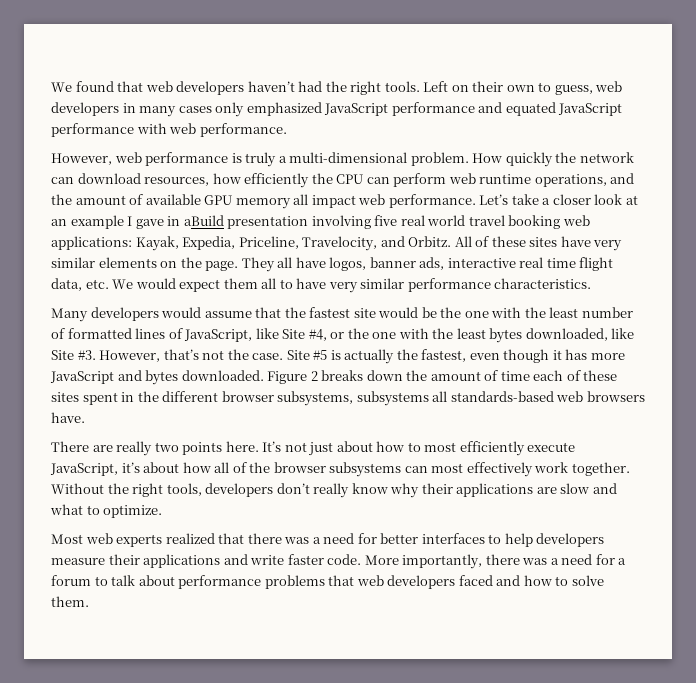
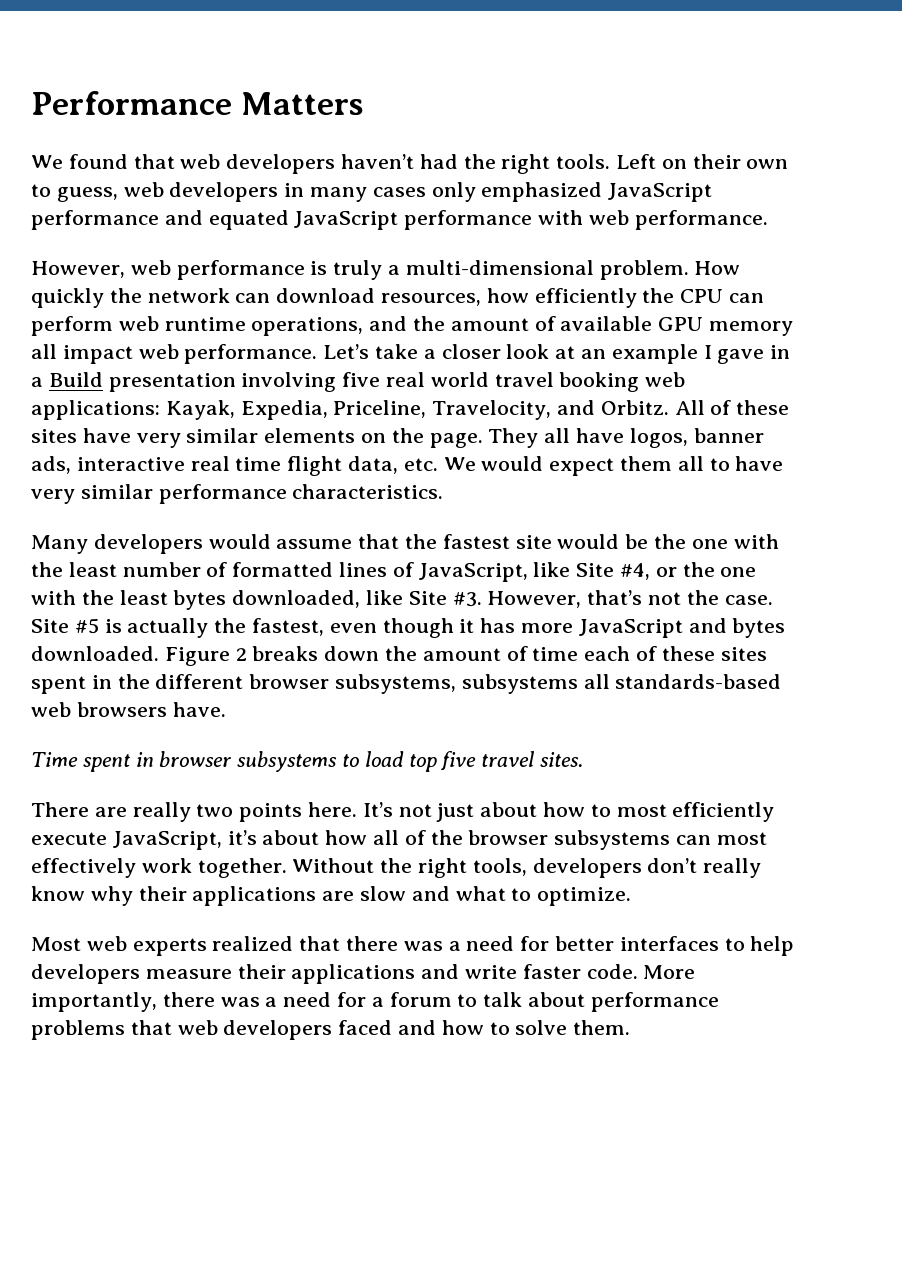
(51, 87) none -> [31,91,364,115] Performance Matters //
[183,215,224,226] aBuild -> [31,372,103,387] a Build
(85, 417) none -> [31,751,584,772] // Time spent in browser subsystems to load top five travel sites.

